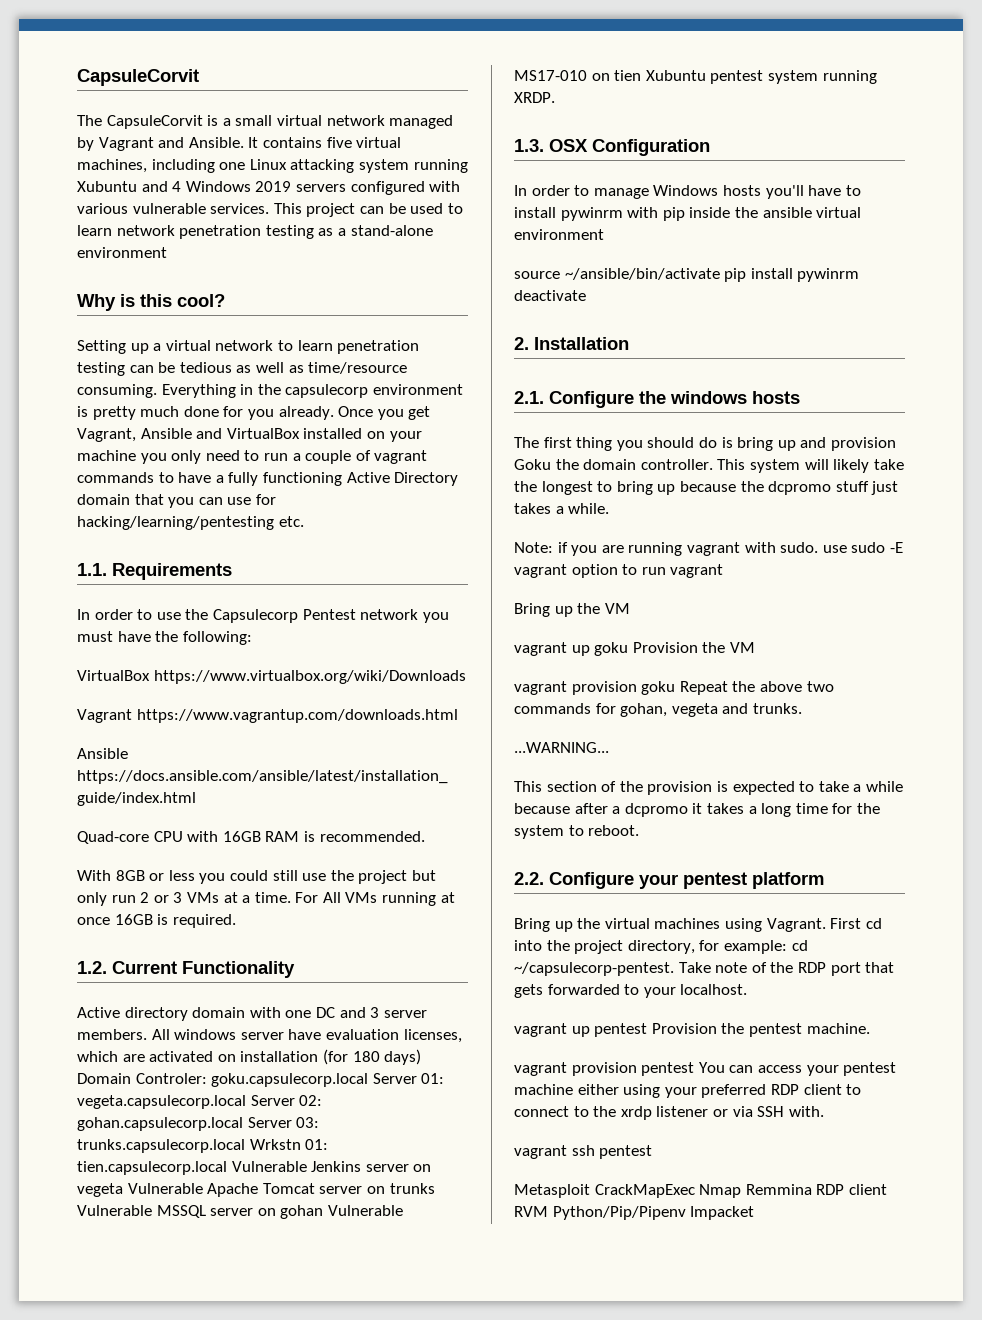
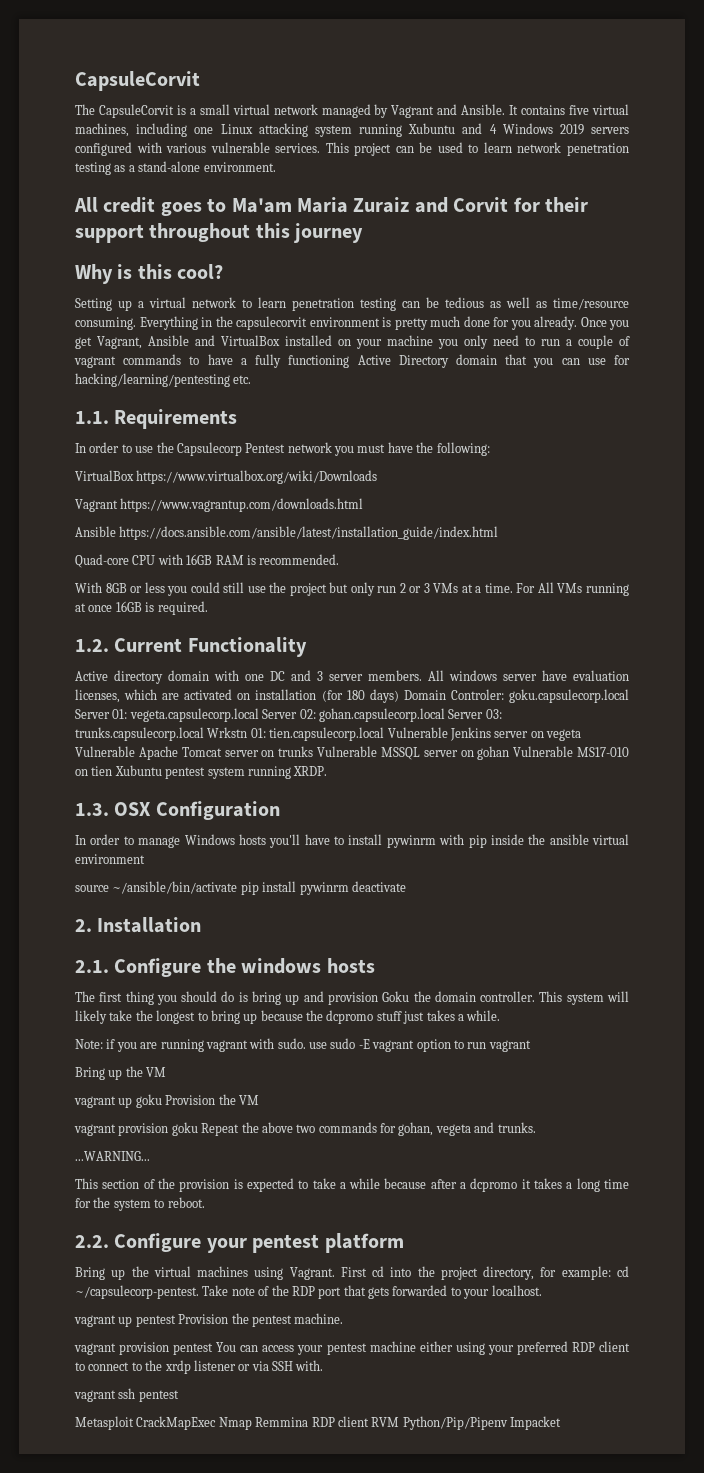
[77,247,167,258] environment -> [203,162,276,172] [74,197,588,216] [75,223,364,243] environment. // All credit goes to Ma'am Maria Zuraiz and Corvit for their support throughout this journey
[285,384,369,398] capsulecorp -> [236,316,307,330] capsulecorvit

